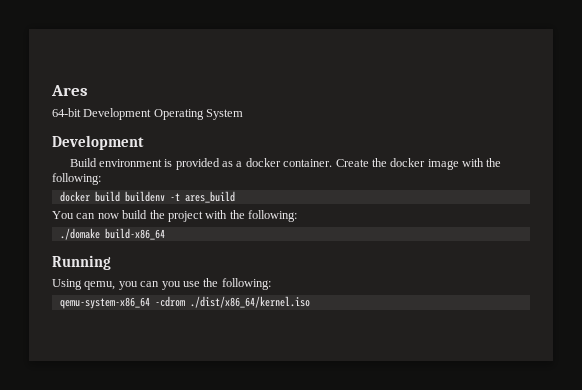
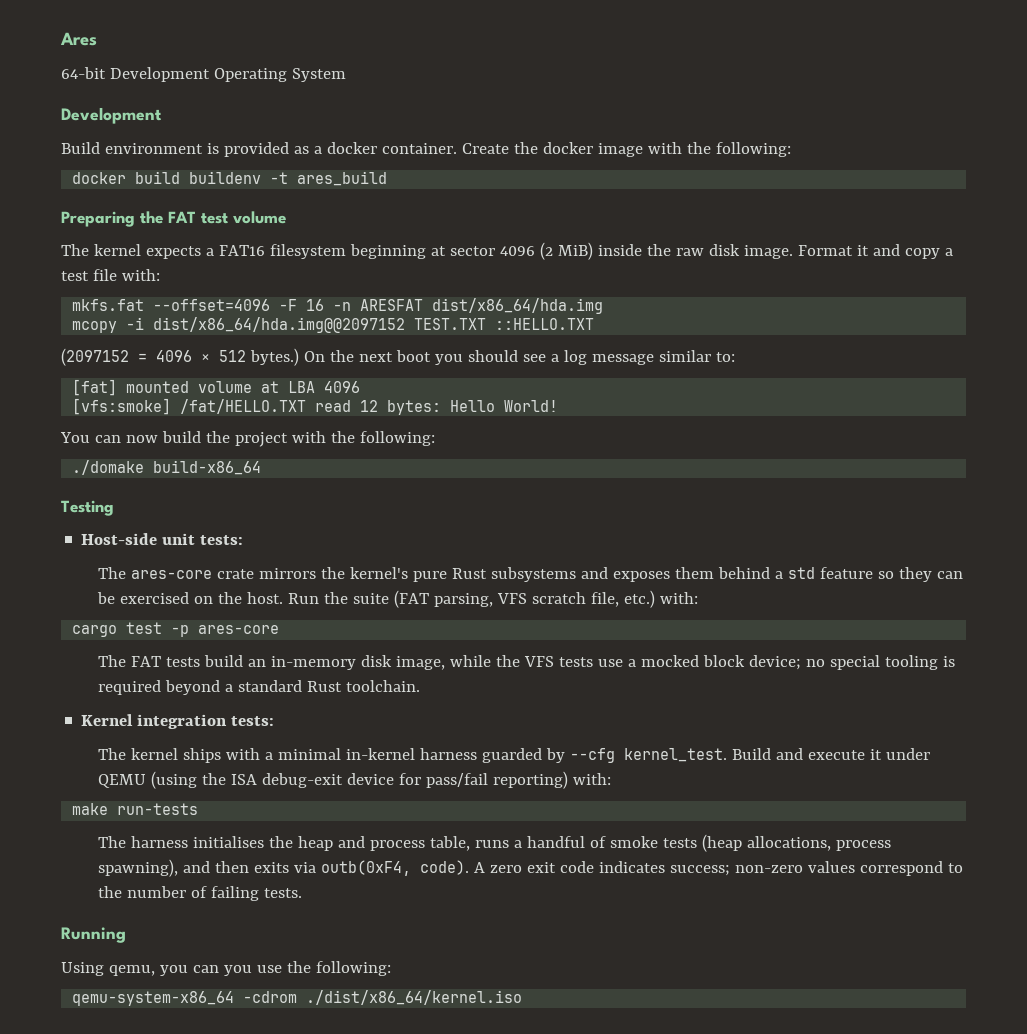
(235, 197) none -> [61,211,286,227] [61,242,953,260] [61,269,160,281] [72,298,604,314] [72,317,595,333] [61,348,735,366] [72,379,361,396] [72,398,559,415] // Preparing the FAT test volume // The kernel expects a FAT16 filesystem beginning at sector 4096 (2 MiB) inside the raw disk image. Format it and copy a test file with: // mkfs.fat --offset=4096 -F 16 -n ARESFAT dist/x86_64/hda.img // mcopy -i dist/x86_64/hda.img@@2097152 TEST.TXT ::HELLO.TXT // (2097152 = 4096 × 512 bytes.) On the next boot you should see a log message similar to: // [fat] mounted volume at LBA 4096 // [vfs:smoke] /fat/HELLO.TXT read 12 bytes: Hello World!
(165, 234) none -> [61,500,114,516] [81,533,244,545] [97,567,963,582] [96,590,698,608] [72,622,280,637] [97,655,955,670] [97,680,420,695] [81,714,275,729] [97,748,930,763] [97,771,611,789] [72,803,199,815] [97,834,891,852] [97,859,963,877] [97,886,302,901] // Testing // Host-side unit tests: // The ares-core crate mirrors the kernel's pure Rust subsystems and exposes them behind a std feature so they can be exercised on the host. Run the suite (FAT parsing, VFS scratch file, etc.) with: // cargo test -p ares-core // The FAT tests build an in-memory disk image, while the VFS tests use a mocked block device; no special tooling is required beyond a standard Rust toolchain. // Kernel integration tests: // The kernel ships with a minimal in-kernel harness guarded by --cfg kernel_test. Build and execute it under QEMU (using the ISA debug-exit device for pass/fail reporting) with: // make run-tests // The harness initialises the heap and process table, runs a handful of smoke tests (heap allocations, process spawning), and then exits via outb(0xF4, code). A zero exit code indicates success; non-zero values correspond to the number of failing tests.

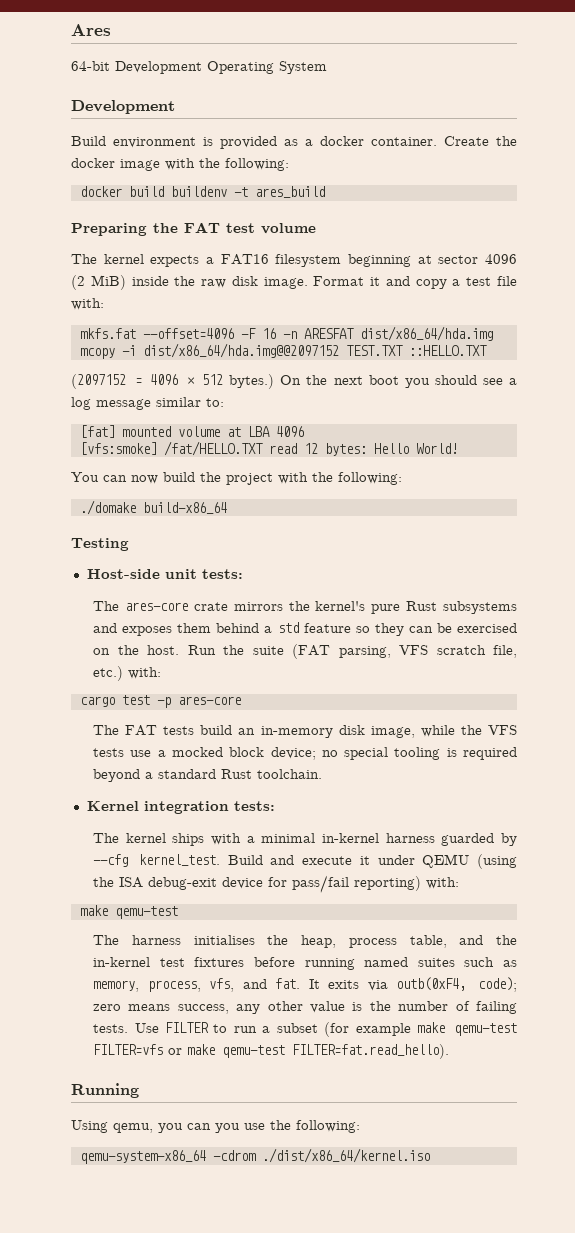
[117,803,199,815] run-tests -> [114,906,178,919] qemu-test
[297,834,891,852] [97,859,963,877] heap and process table, runs a handful of smoke tests (heap allocations, process spawning), and then exits via outb(0xF4, code). A zero exit code indicates success; non-zero values correspond to -> [301,935,517,948] [93,957,517,970] [93,977,517,992] [93,1001,363,1014] heap, process table, and the in-kernel test fixtures before running named suites such as memory, process, vfs, and fat. It exits via outb(0xF4, code); zero means success, any other value is
(302, 893) none -> [134,1022,517,1037] [93,1044,450,1059] Use FILTER to run a subset (for example make qemu-test FILTER=vfs or make qemu-test FILTER=fat.read_hello).

